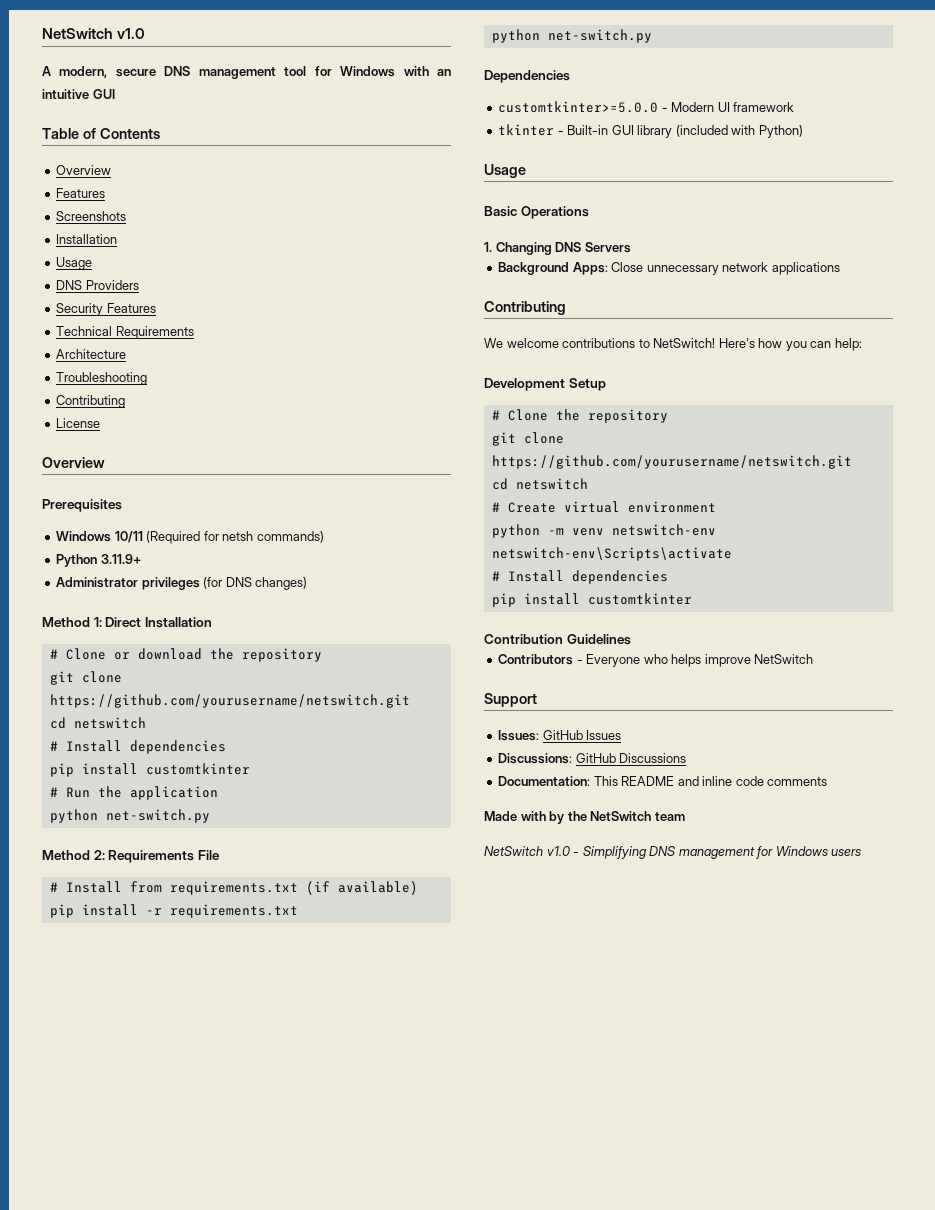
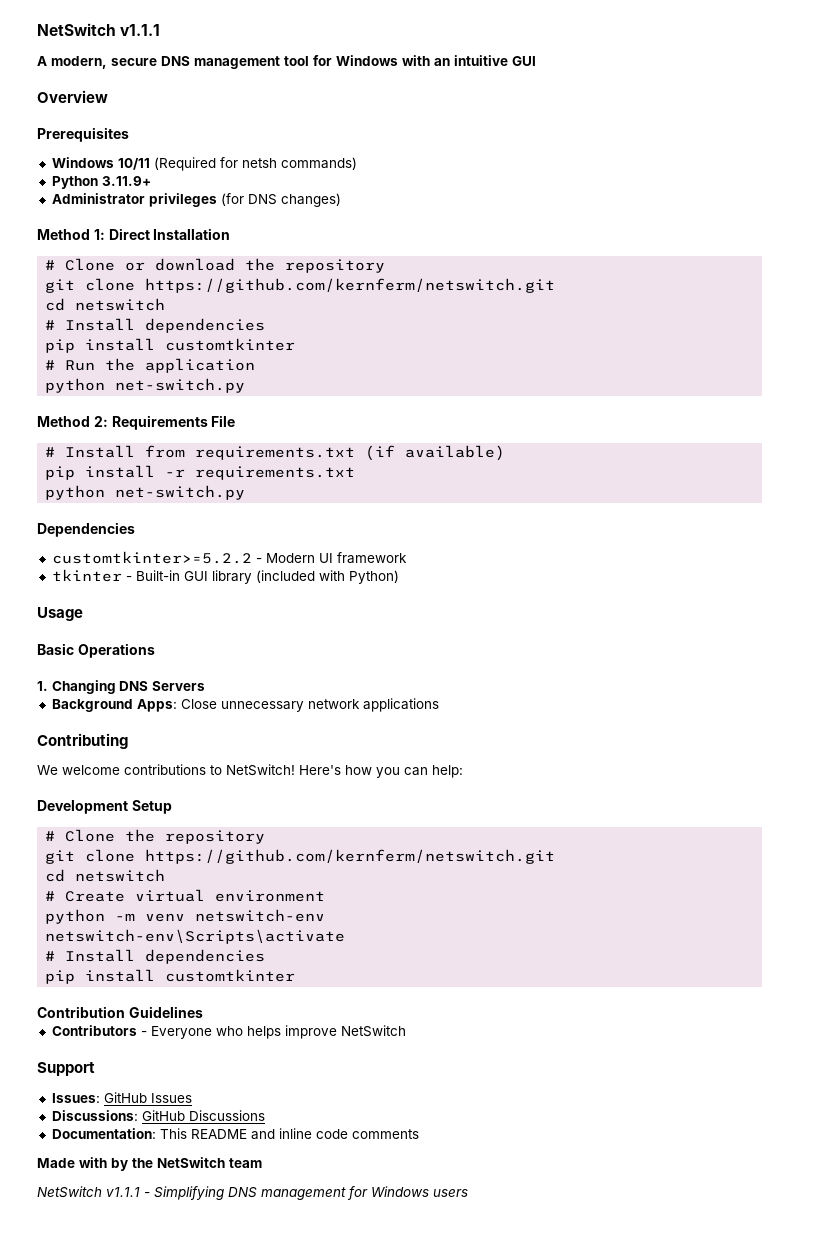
[42,28,146,39] NetSwitch v1.0 -> [37,23,161,36] NetSwitch v1.1.1
[42,128,160,139] [56,165,112,175] [56,188,106,198] [56,211,127,221] [56,234,118,244] [56,257,93,270] [56,280,139,290] [56,303,156,316] [56,326,194,339] [56,349,127,359] [56,372,148,385] [56,395,126,408] [56,418,101,428] // Table of Contents // Overview // Features // Screenshots // Installation // Usage // DNS Providers // Security Features // Technical Requirements // Architecture // Troubleshooting // Contributing // License -> (536, 61) none
[49,694,410,708] https://github.com/yourusername/netswitch.git -> [145,278,556,293] https://github.com/kernferm/netswitch.git
[498,101,659,113] customtkinter>=5.0.0 -> [51,551,252,564] customtkinter>=5.2.2
[491,455,852,469] https://github.com/yourusername/netswitch.git -> [145,849,556,864] https://github.com/kernferm/netswitch.git
[546,846,571,856] v1.0 -> [106,1187,140,1197] v1.1.1

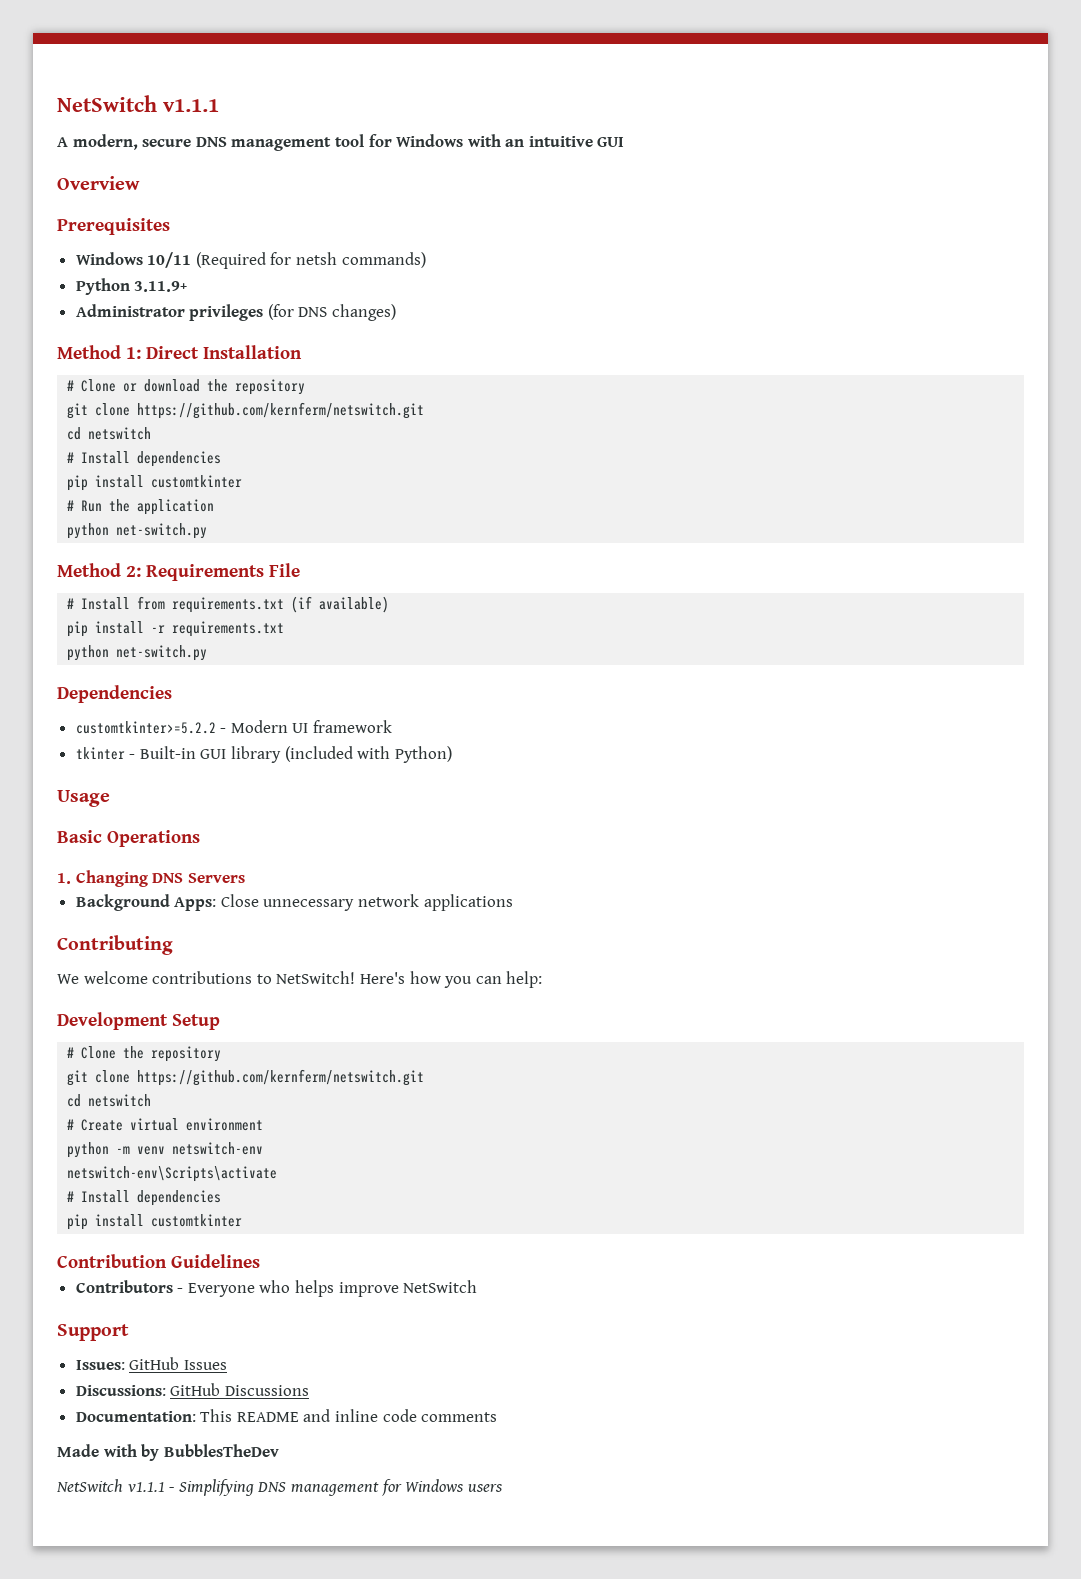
[132,1157,262,1168] the NetSwitch team -> [163,1444,279,1457] BubblesTheDev

